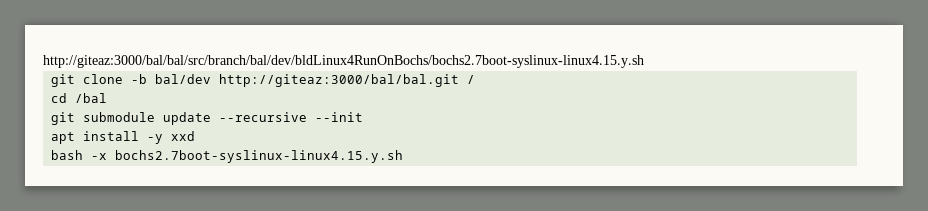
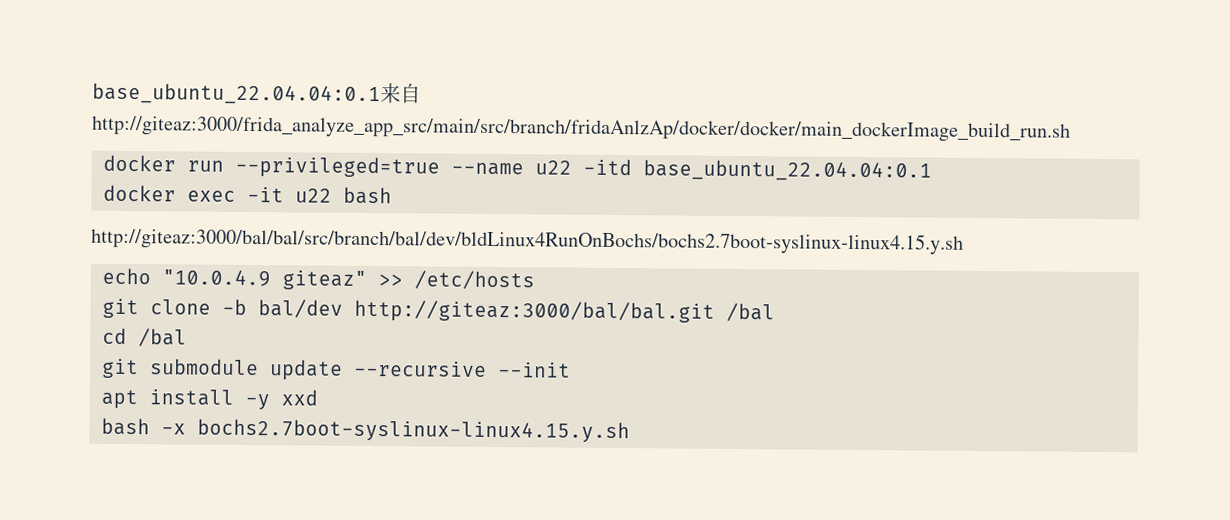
[43,55,644,68] http://giteaz:3000/bal/bal/src/branch/bal/dev/bldLinux4RunOnBochs/bochs2.7boot-syslinux-linux4.15.y.sh -> [92,82,421,106] [92,115,1071,143] [103,154,932,182] [103,184,392,205] [91,227,964,255] [102,267,535,290] base_ubuntu_22.04.04:0.1来自http://giteaz:3000/frida_analyze_app_src/main/src/branch/fridaAnlzAp/docker/docker/main_dockerImage_build_run.sh // docker run --privileged=true --name u22 -itd base_ubuntu_22.04.04:0.1 // docker exec -it u22 bash // http://giteaz:3000/bal/bal/src/branch/bal/dev/bldLinux4RunOnBochs/bochs2.7boot-syslinux-linux4.15.y.sh // echo "10.0.4.9 giteaz" >> /etc/hosts
[467,75,476,84] / -> [726,302,775,322] /bal

